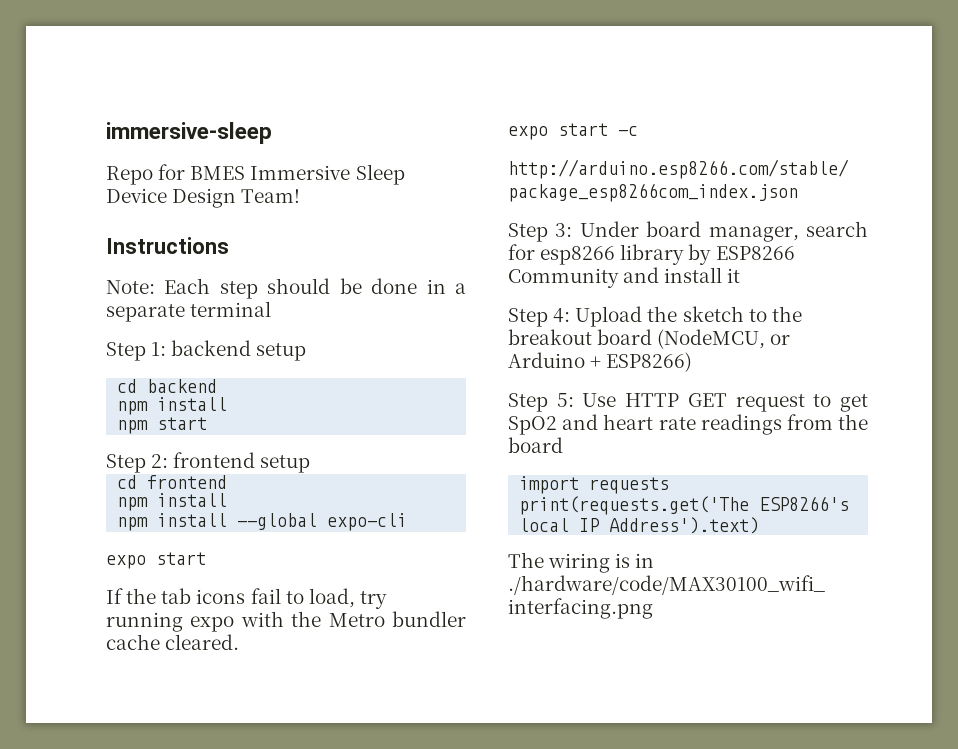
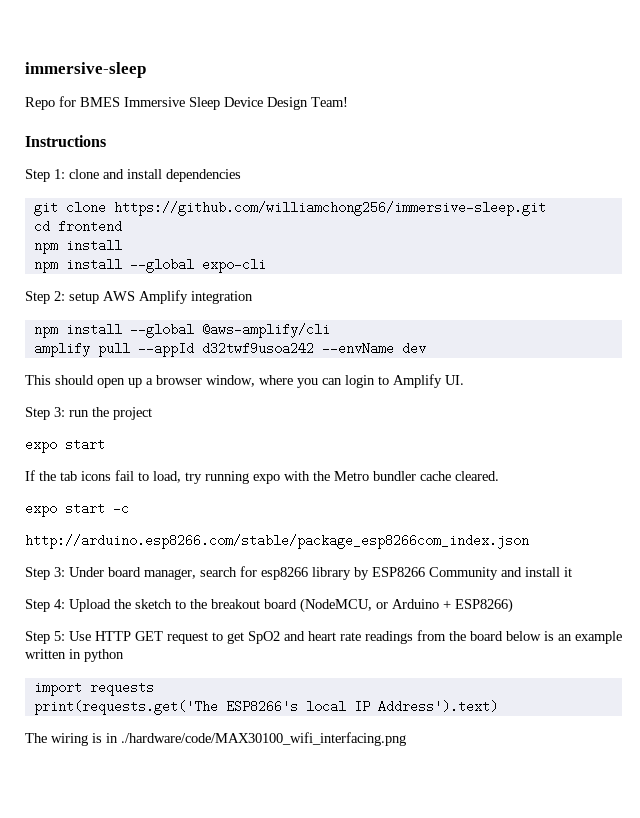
[106,278,466,299] [106,301,272,322] [106,340,307,361] [117,379,218,393] [117,397,228,415] [117,417,208,434] [106,452,311,473] Note: Each step should be done in a separate terminal // Step 1: backend setup // cd backend // npm install // npm start // Step 2: frontend setup -> [25,169,241,182] [33,201,546,216] Step 1: clone and install dependencies // git clone https://github.com/williamchong256/immersive-sleep.git
(408, 522) none -> [25,290,253,304] [33,323,330,338] [33,342,426,357] [25,374,464,388] [25,407,152,420] // Step 2: setup AWS Amplify integration // npm install --global @aws-amplify/cli // amplify pull --appId d32twf9usoa242 --envName dev // This should open up a browser window, where you can login to Amplify UI. // Step 3: run the project
(563, 445) none -> [506,631,622,644] [25,649,124,662] below is an example written in python

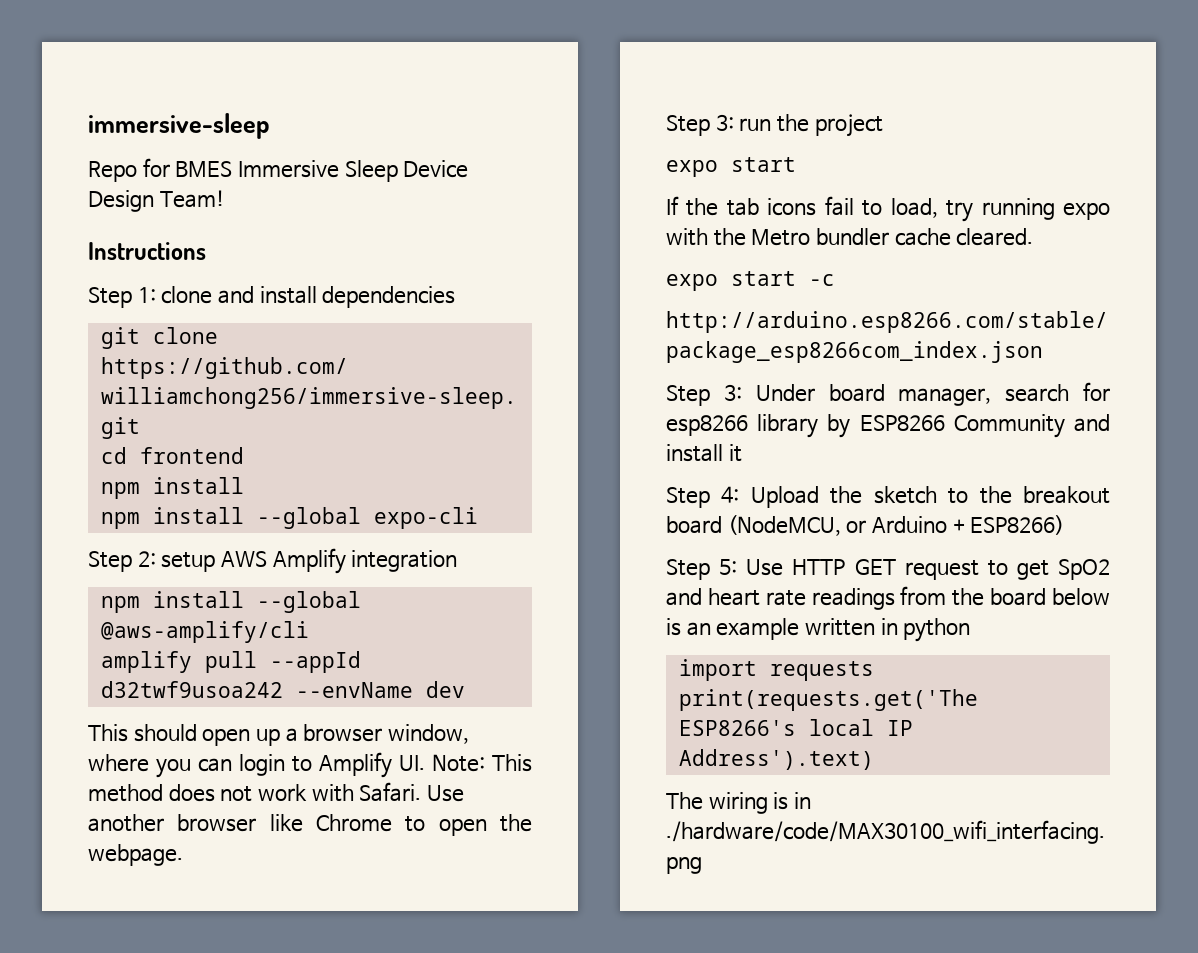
(464, 380) none -> [431,754,532,772] [88,782,465,802] [88,814,532,836] [88,844,183,866] Note: This method does not work with Safari. Use another browser like Chrome to open the webpage.

